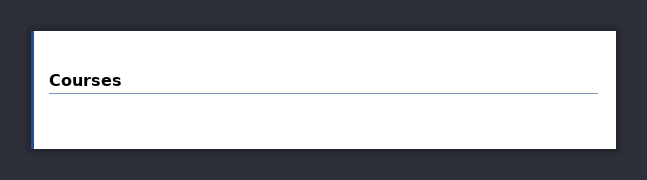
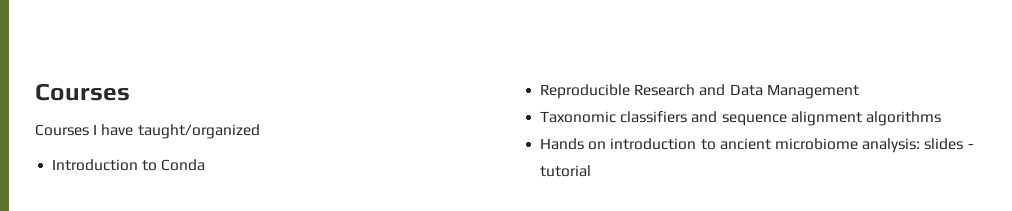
[49,74,122,86] Courses -> [35,83,130,101] [35,124,260,139] [52,159,206,171] [540,84,859,99] [540,111,941,126] [540,138,974,153] [540,165,592,177] Courses // Courses I have taught/organized // Introduction to Conda // Reproducible Research and Data Management // Taxonomic classifiers and sequence alignment algorithms // Hands on introduction to ancient microbiome analysis: slides - tutorial

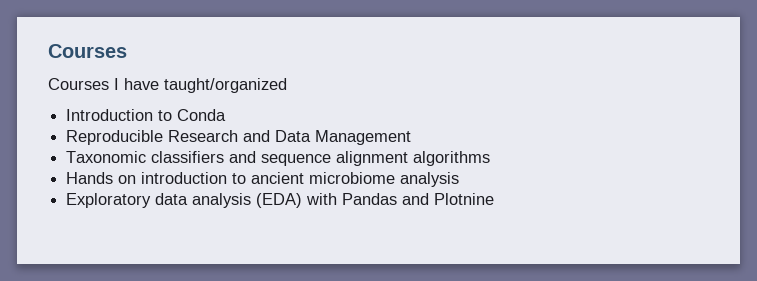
[862,138,974,153] [540,165,592,177] analysis: slides - tutorial -> [400,172,460,187] [66,193,495,208] analysis // Exploratory data analysis (EDA) with Pandas and Plotnine

